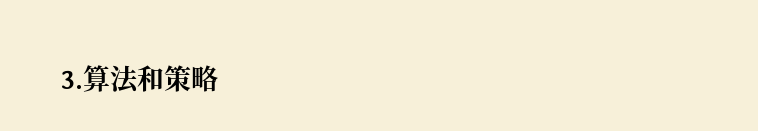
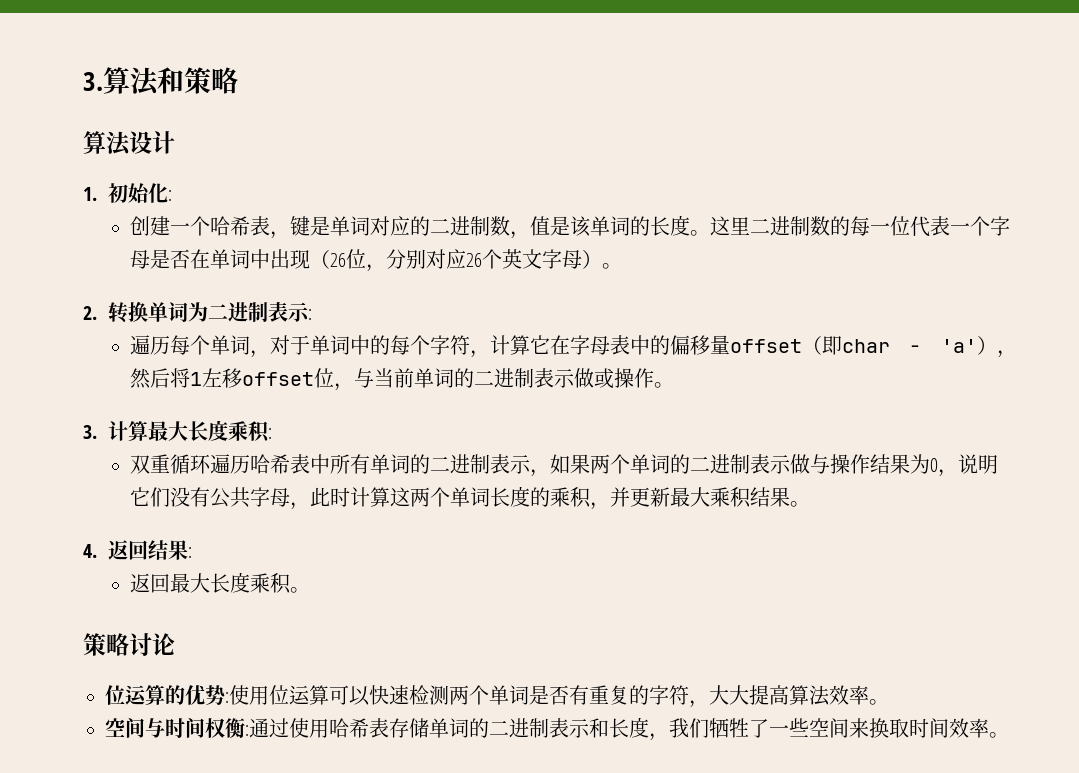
(218, 78) none -> [83,131,175,156] [83,183,172,203] [129,215,1010,239] [129,249,622,272] [83,301,312,323] [129,335,1017,358] [129,368,674,391] [83,420,272,443] [129,454,998,477] [129,486,810,510] [83,540,192,560] [129,572,310,594] [83,633,175,656] [105,685,889,708] [105,717,1009,741] // 算法设计 // 1.初始化: // 创建一个哈希表，键是单词对应的二进制数，值是该单词的长度。这里二进制数的每一位代表一个字母是否在单词中出现（26位，分别对应26个英文字母）。 // 2.转换单词为二进制表示: // 遍历每个单词，对于单词中的每个字符，计算它在字母表中的偏移量offset（即char - 'a'），然后将1左移offset位，与当前单词的二进制表示做或操作。 // 3.计算最大长度乘积: // 双重循环遍历哈希表中所有单词的二进制表示，如果两个单词的二进制表示做与操作结果为0，说明它们没有公共字母，此时计算这两个单词长度的乘积，并更新最大乘积结果。 // 4.返回结果: // 返回最大长度乘积。 // 策略讨论 // 位运算的优势:使用位运算可以快速检测两个单词是否有重复的字符，大大提高算法效率。 // 空间与时间权衡:通过使用哈希表存储单词的二进制表示和长度，我们牺牲了一些空间来换取时间效率。

